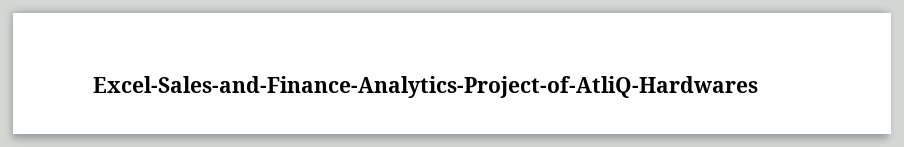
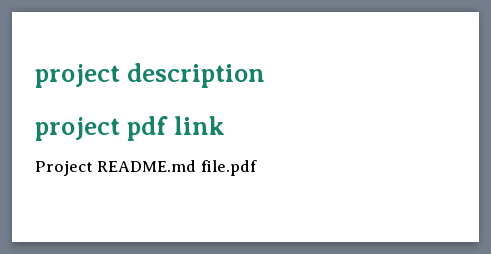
[93,76,758,98] Excel-Sales-and-Finance-Analytics-Project-of-AtliQ-Hardwares -> [35,63,266,88] [35,116,226,141] [35,160,257,176] project description // project pdf link // Project README.md file.pdf

